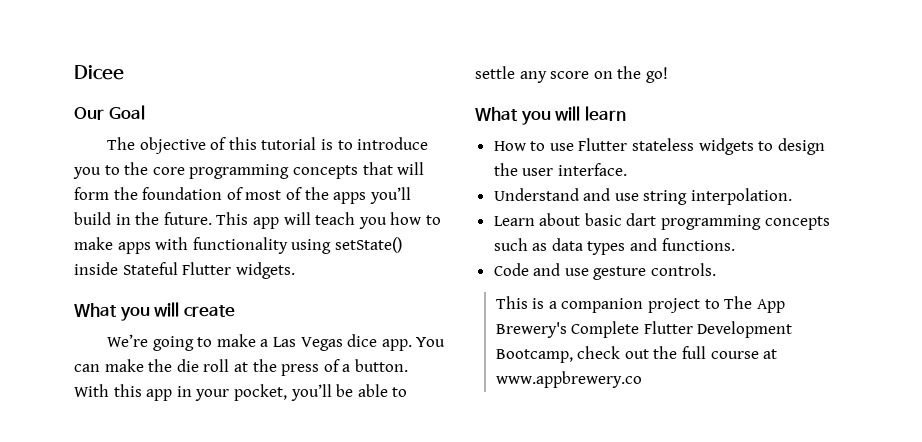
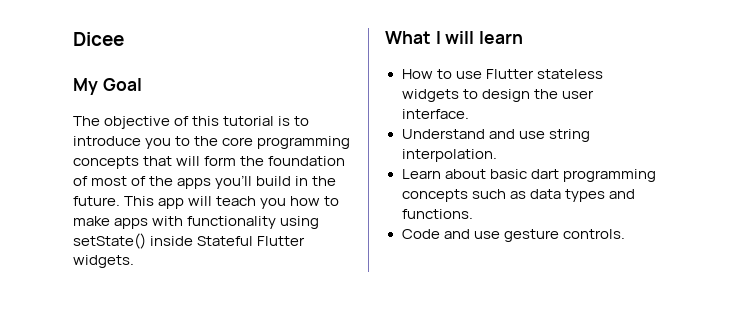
[74,107,104,120] Our -> [73,78,98,95] My
[119,302,235,321] [107,334,446,351] [74,359,408,376] [74,384,408,401] [475,66,668,83] [475,107,551,125] you will create // We’re going to make a Las Vegas dice app. You can make the die roll at the press of a button. With this app in your pocket, you’ll be able to settle any score on the go! // What you -> [435,31,441,44] I
[495,296,785,313] [495,321,793,338] [495,346,778,363] [495,371,642,388] // This is a companion project to The App Brewery's Complete Flutter Development Bootcamp, check out the full course at www.appbrewery.co -> (625, 234) none

